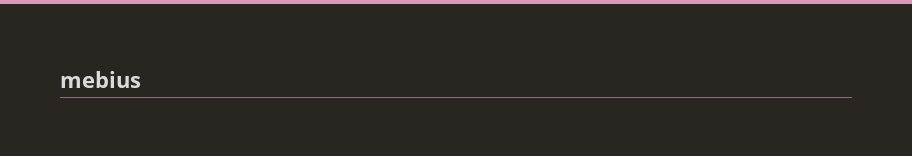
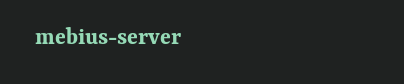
[60,71,141,88] mebius -> [35,27,181,44] mebius-server

